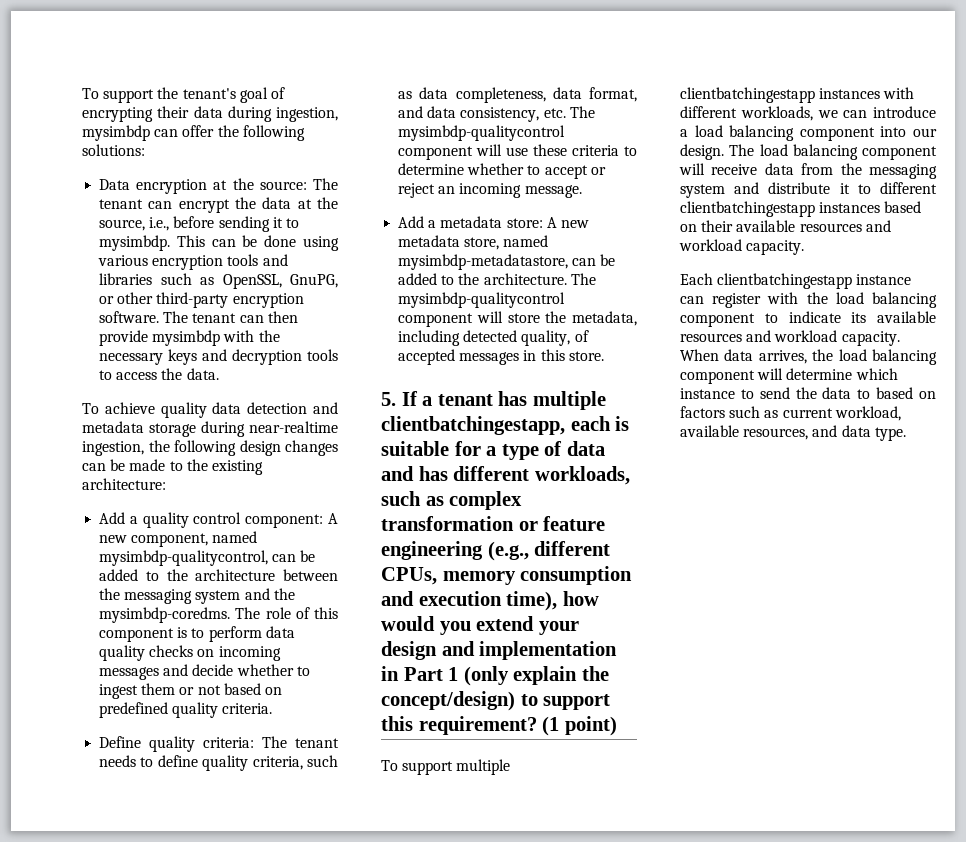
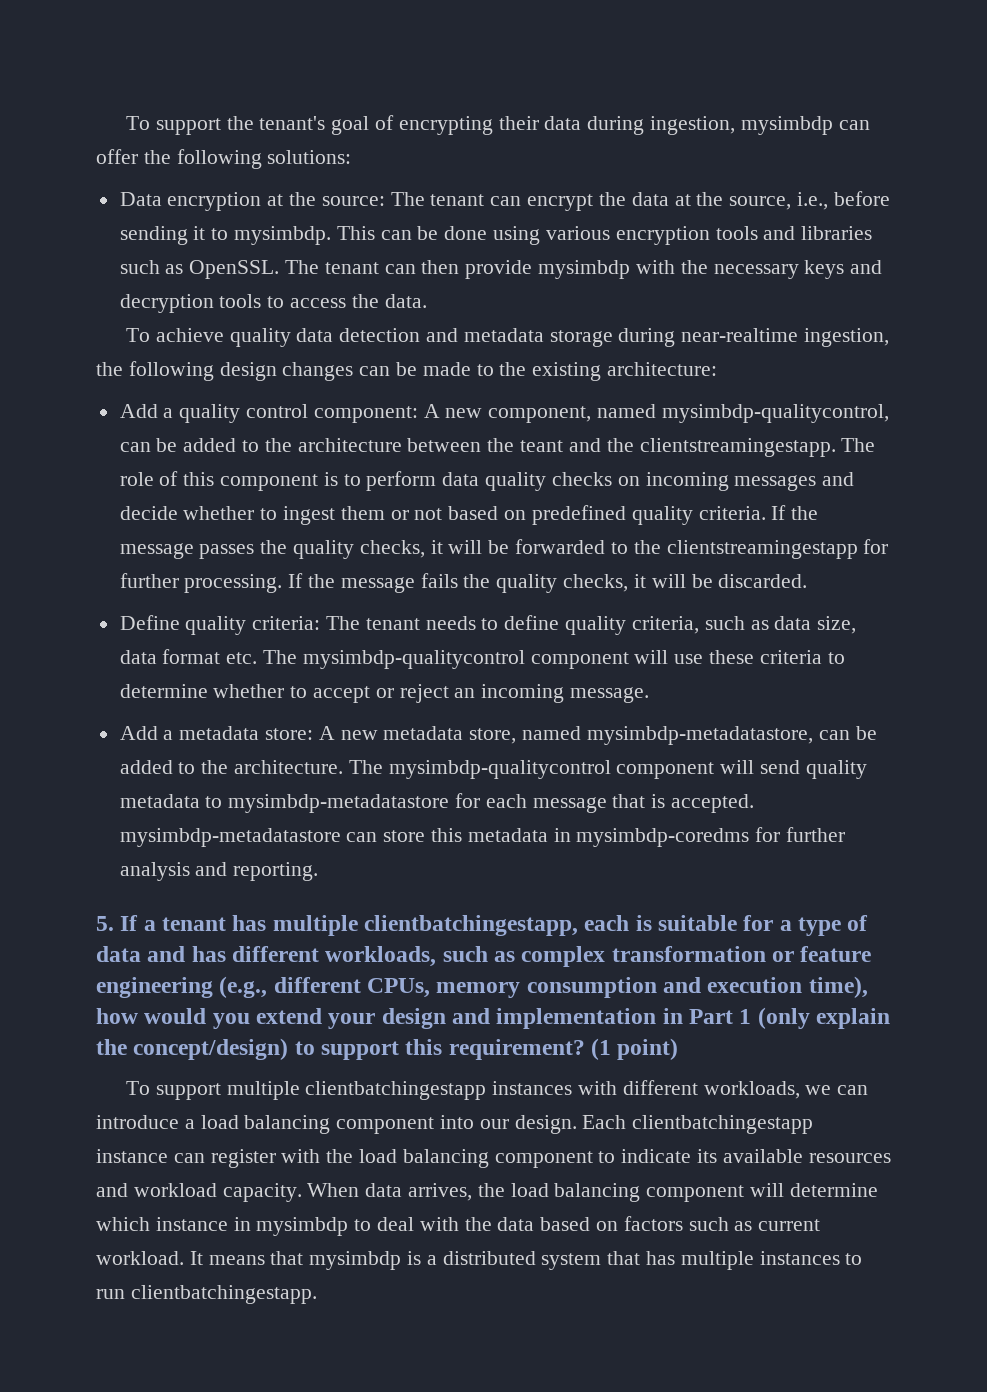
[222,274,338,289] [99,292,304,308] [99,311,160,323] OpenSSL, GnuPG, or other third-party encryption software. -> [189,260,280,279] OpenSSL.
[124,589,241,604] messaging system -> [520,440,564,452] teant
[99,607,231,623] mysimbdp-coredms. -> [639,438,836,457] clientstreamingestapp.
(273, 708) none -> [771,505,819,520] [119,539,889,559] [119,573,808,593] If the message passes the quality checks, it will be forwarded to the clientstreamingestapp for further processing. If the message fails the quality checks, it will be discarded.
[455,87,637,103] [398,106,540,122] completeness, data format, and data consistency, -> [817,616,857,634] [119,649,221,664] size, data format
[507,311,637,326] [398,330,589,346] [398,349,604,365] store the metadata, including detected quality, of accepted messages in this store. -> [760,760,867,779] [119,793,755,813] [119,827,846,847] [119,862,319,881] send quality metadata to mysimbdp-metadatastore for each message that is accepted. mysimbdp-metadatastore can store this metadata in mysimbdp-coredms for further analysis and reporting.
[729,144,937,160] [679,163,937,179] [680,182,937,198] [680,201,922,217] [680,220,891,232] [679,239,805,255] The load balancing component will receive data from the messaging system and distribute it to different clientbatchingestapp instances based on their available resources and workload capacity. // -> (577, 1124) none
[740,387,871,399] to send the data to -> [233,1217,535,1236] in mysimbdp to deal with the data
[834,406,901,421] [680,425,906,441] workload, available resources, and data type. -> [96,1251,863,1270] [96,1285,317,1304] workload. It means that mysimbdp is a distributed system that has multiple instances to run clientbatchingestapp.

